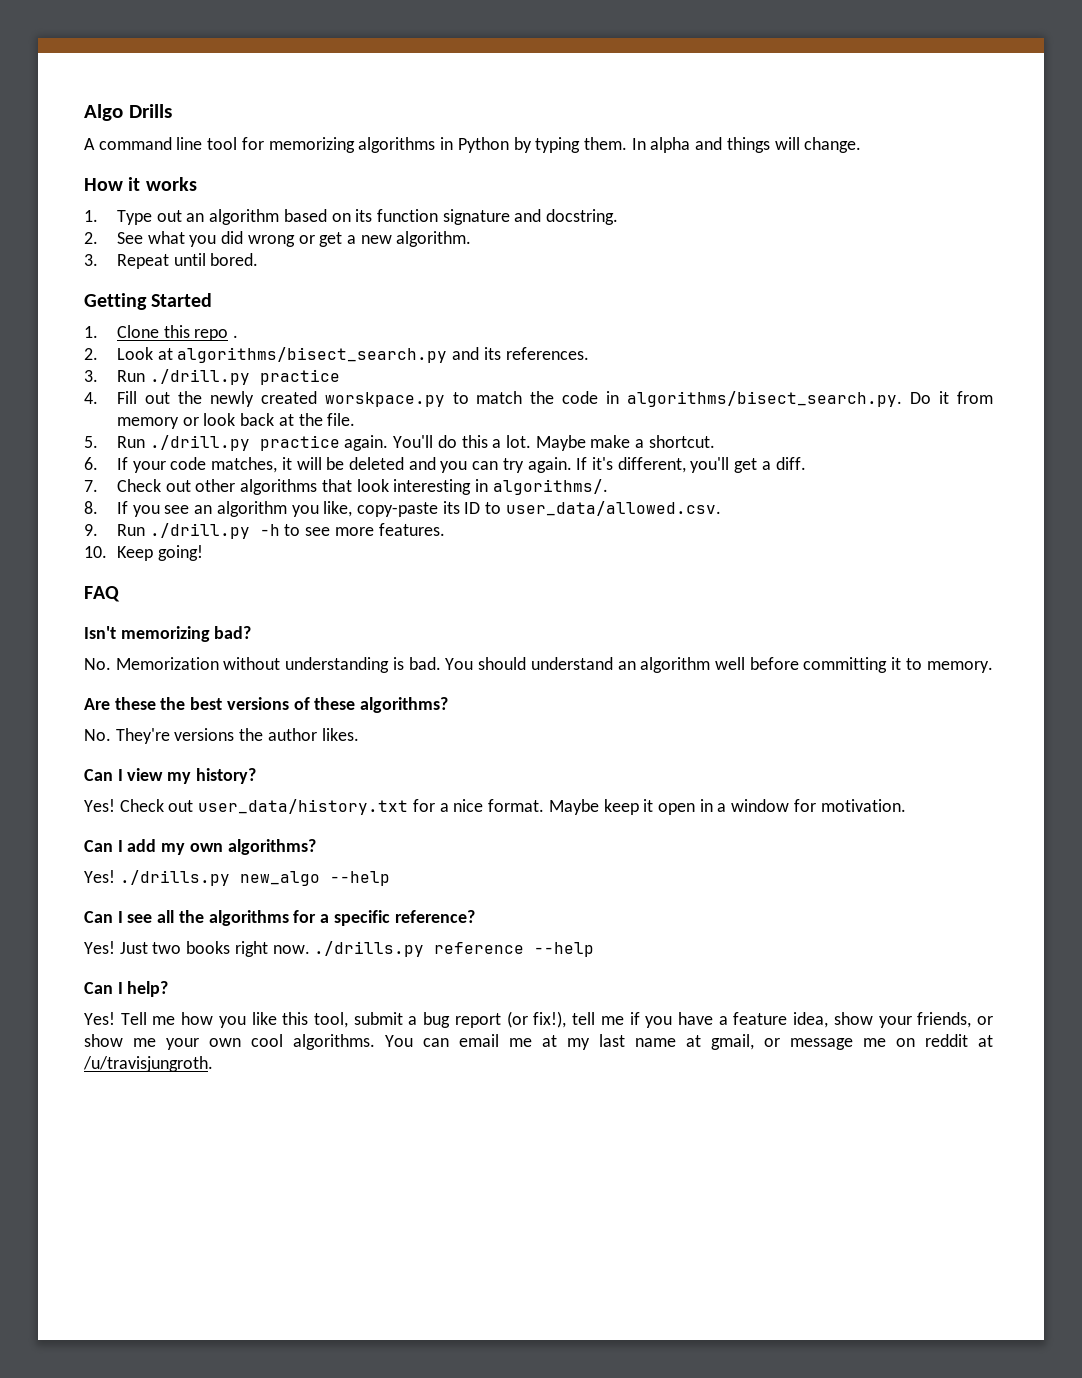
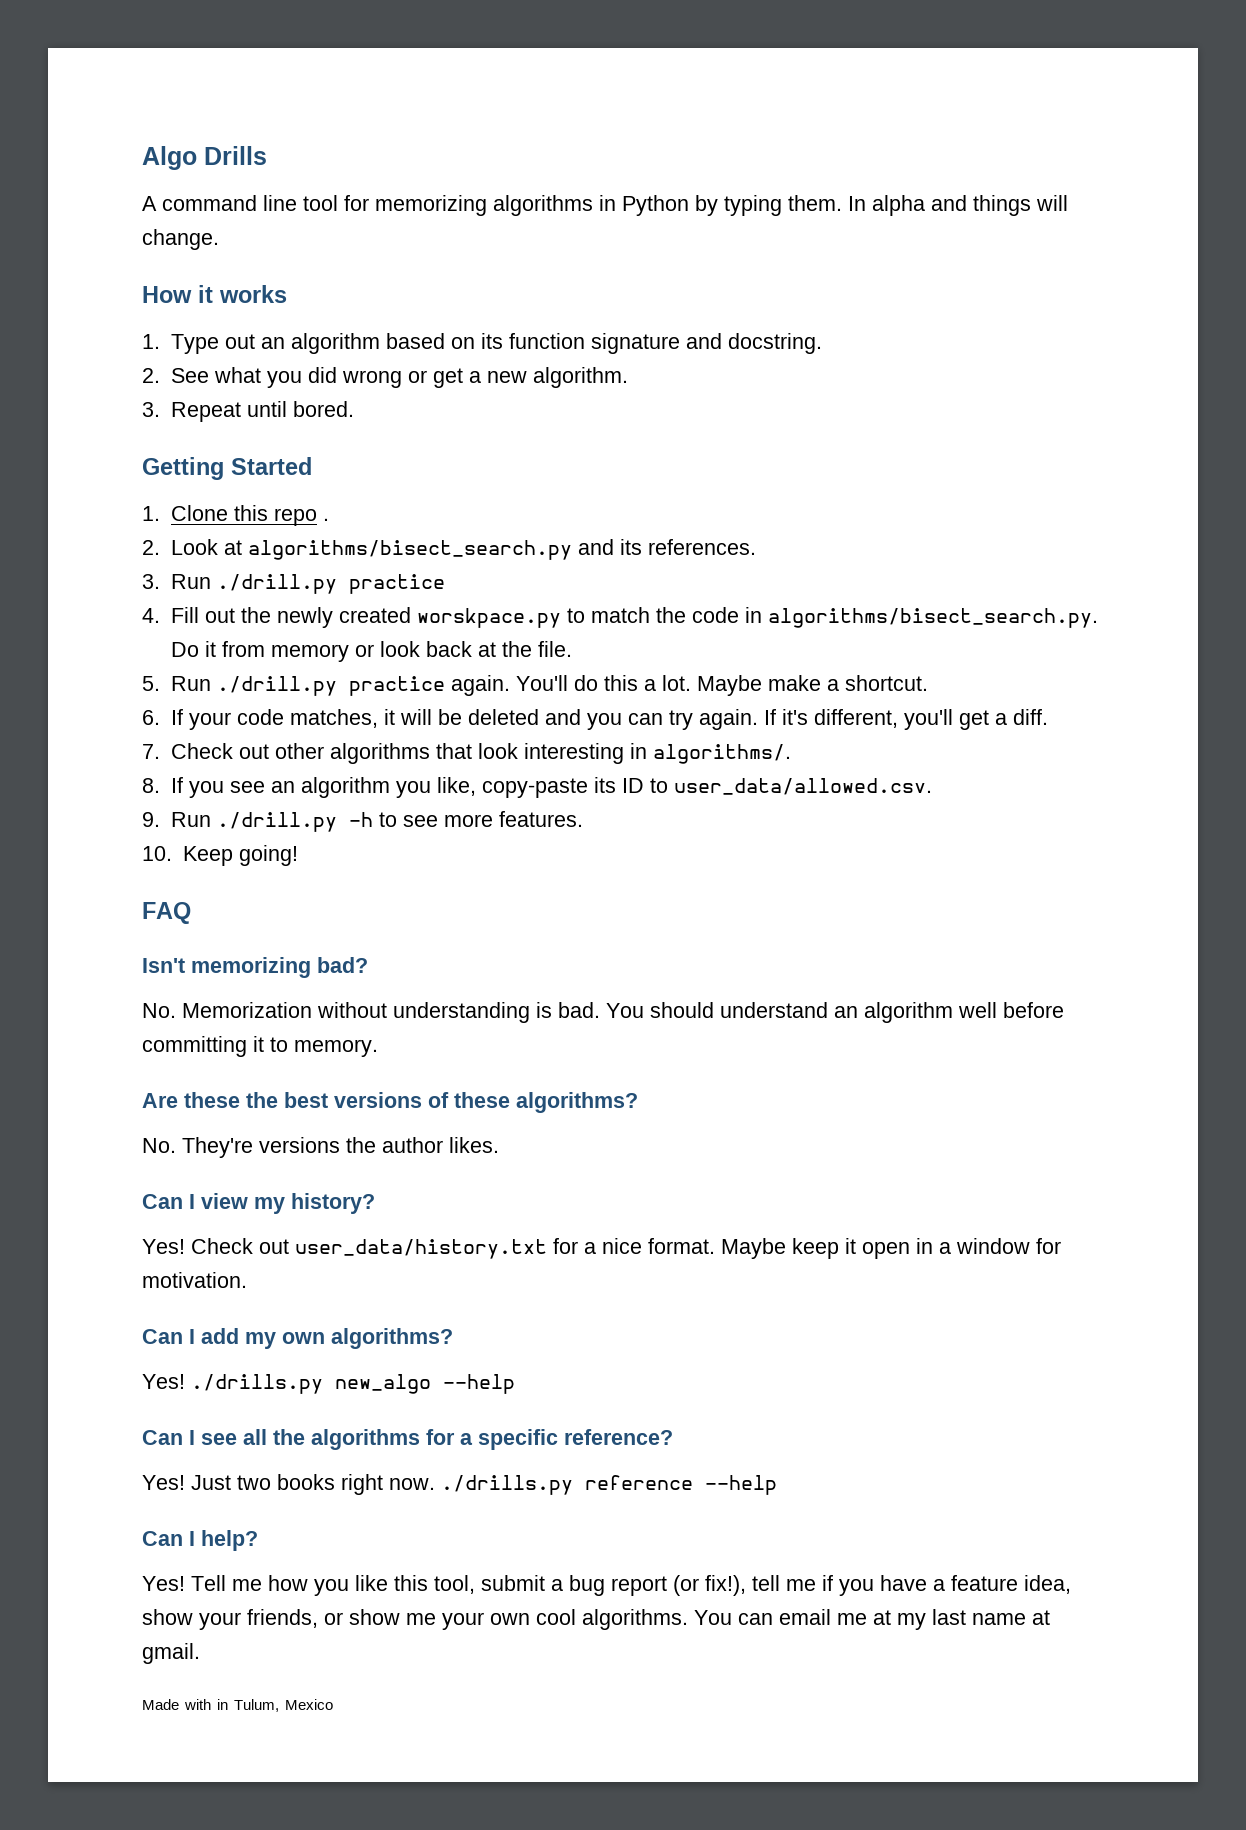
[711,1034,993,1050] [83,1056,213,1072] gmail, or message me on reddit at /u/travisjungroth. -> [142,1643,200,1664] [142,1699,333,1712] gmail. // Made with in Tulum, Mexico

